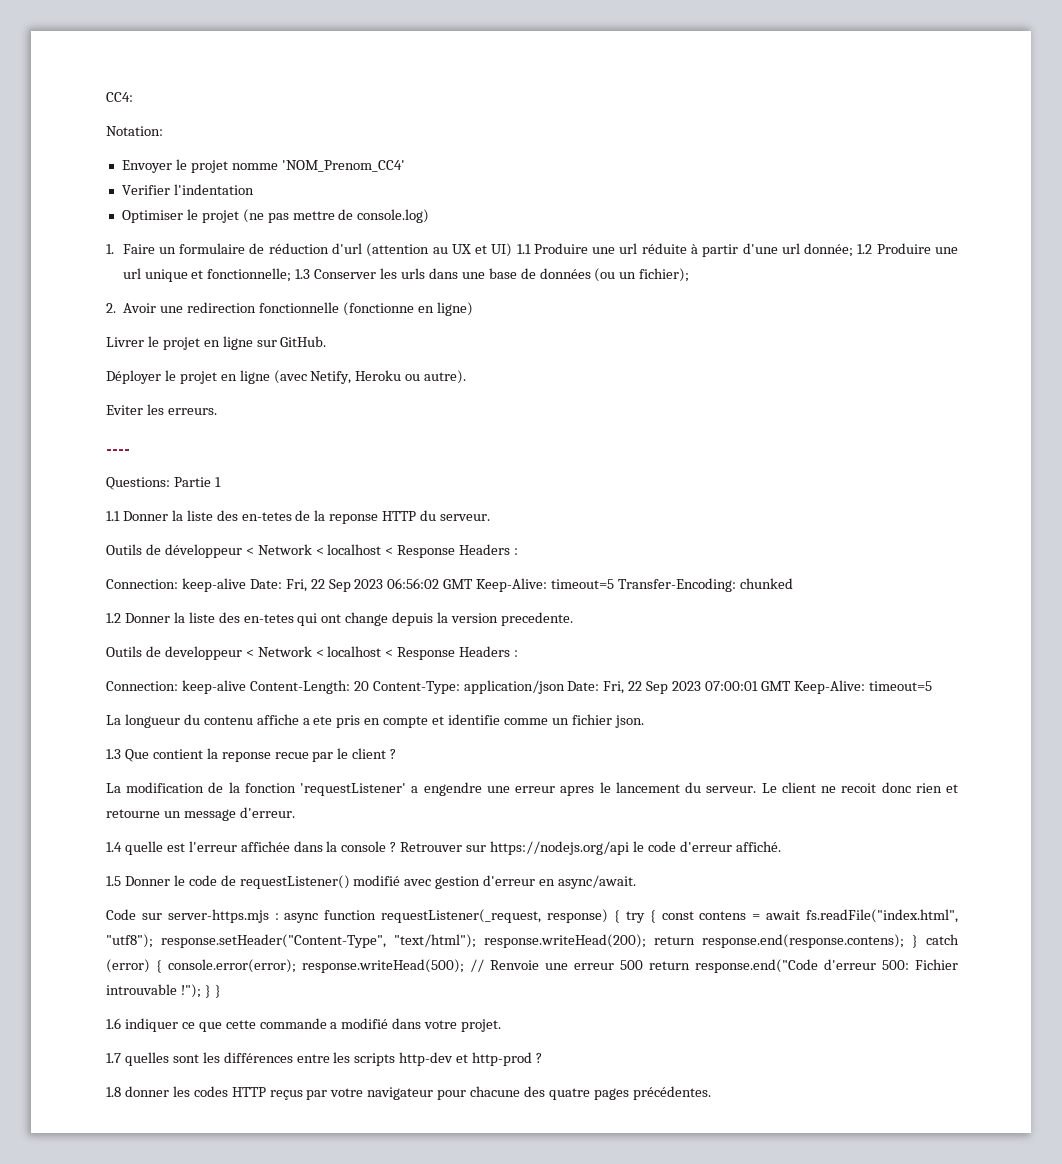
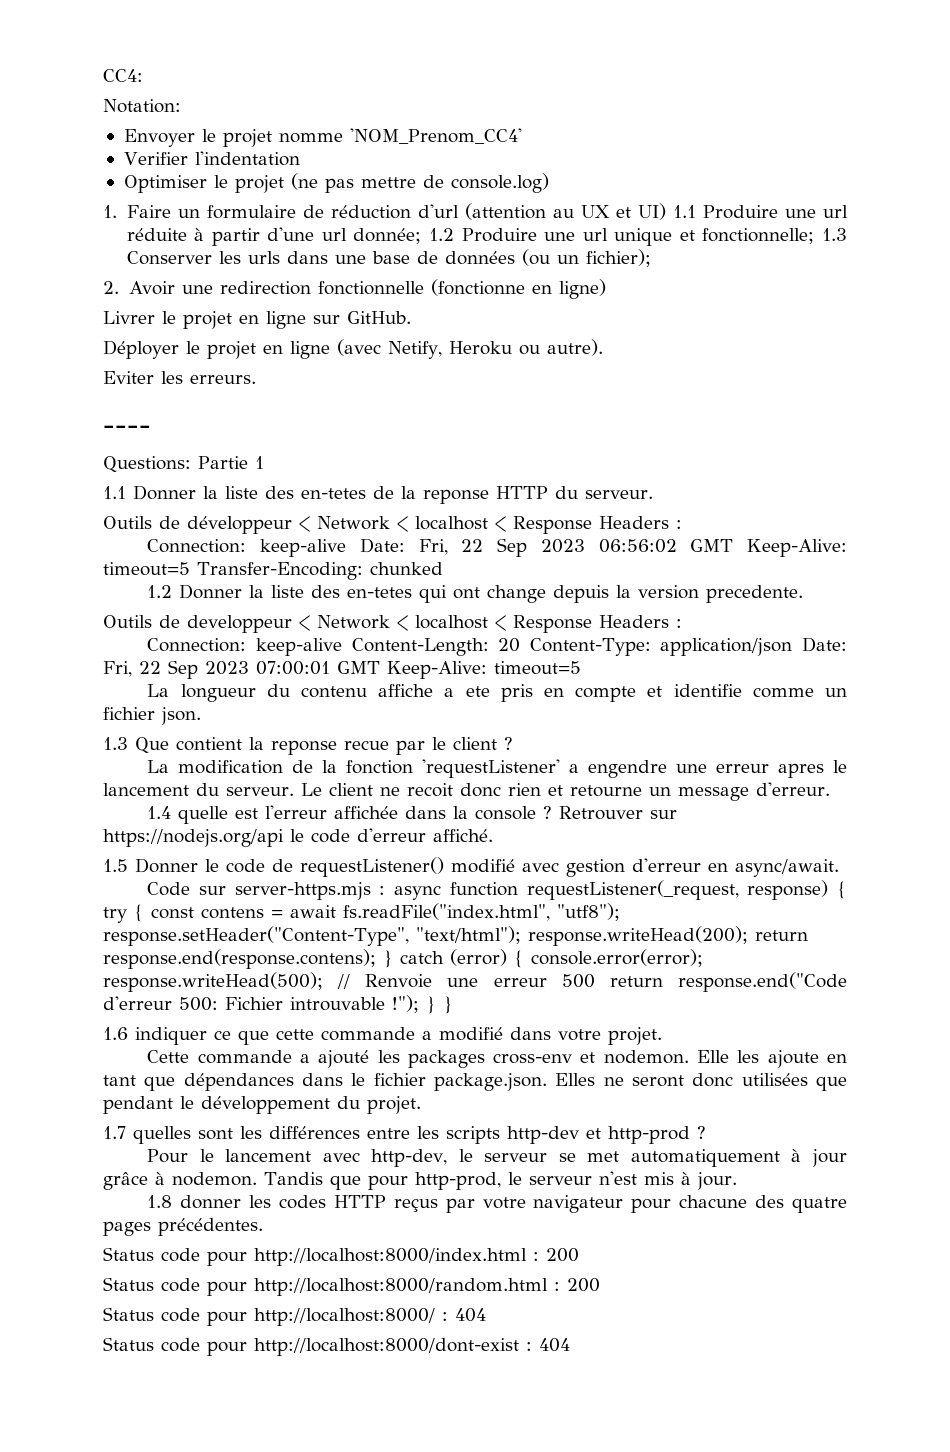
(502, 1025) none -> [147,1050,847,1068] [103,1073,848,1091] [103,1096,421,1114] // Cette commande a ajouté les packages cross-env et nodemon. Elle les ajoute en tant que dépendances dans le fichier package.json. Elles ne seront donc utilisées que pendant le développement du projet.
(543, 1058) none -> [147,1149,847,1167] [103,1171,737,1190] // Pour le lancement avec http-dev, le serveur se met automatiquement à jour grâce à nodemon. Tandis que pour http-prod, le serveur n'est mis à jour.
(711, 1093) none -> [103,1247,579,1266] [103,1277,600,1296] [103,1307,486,1326] [103,1337,570,1356] // Status code pour http://localhost:8000/index.html : 200 // Status code pour http://localhost:8000/random.html : 200 // Status code pour http://localhost:8000/ : 404 // Status code pour http://localhost:8000/dont-exist : 404

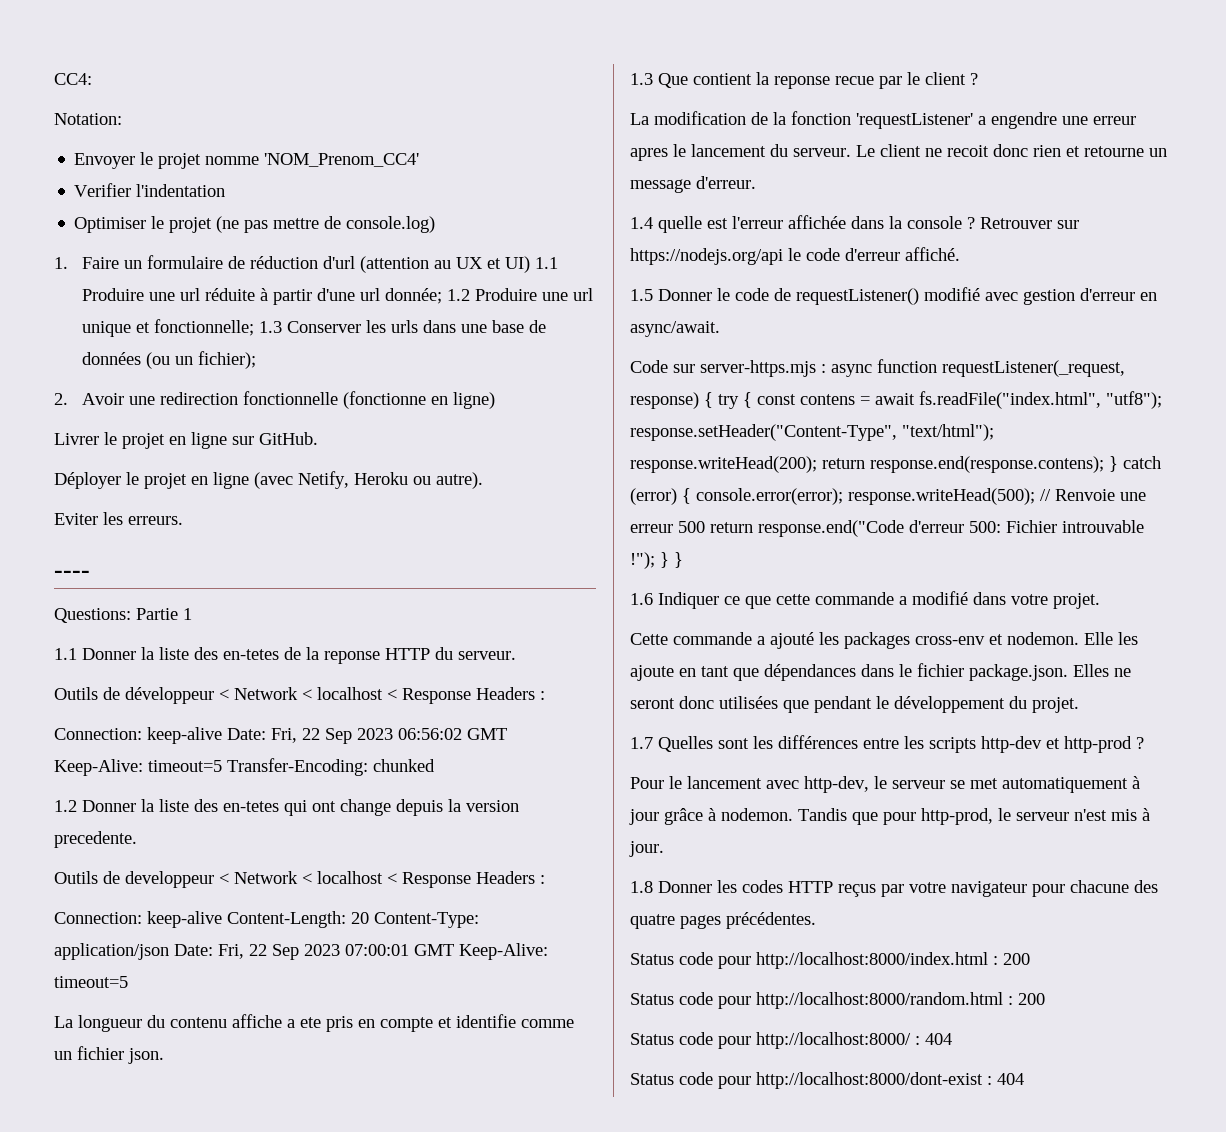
[135,1027,207,1045] indiquer -> [658,592,719,609] Indiquer
[133,1126,191,1144] quelles -> [658,736,713,752] Quelles
[180,1195,242,1209] donner -> [658,881,712,893] Donner

